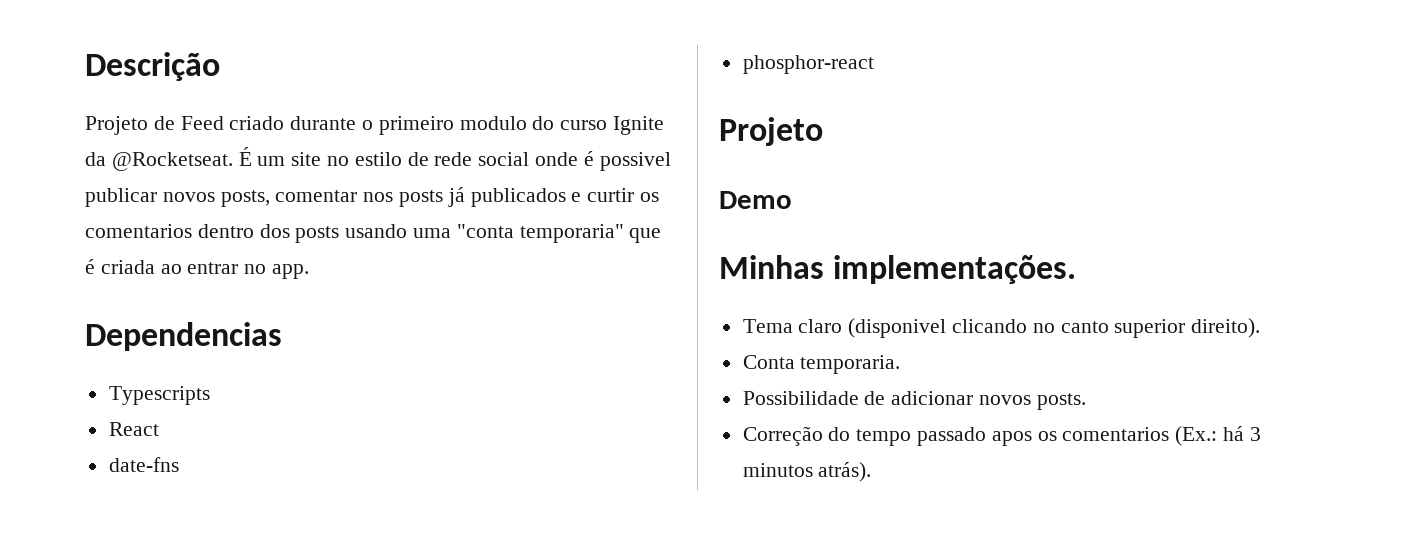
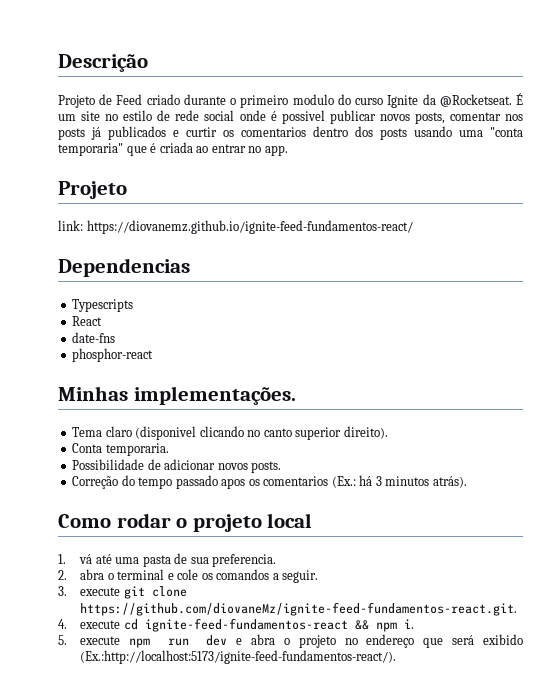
(310, 271) none -> [58,181,127,199] [58,220,413,234] // Projeto // link: https://diovanemz.github.io/ignite-feed-fundamentos-react/
[719,117,823,146] [719,191,792,209] // Projeto // Demo -> (154, 355) none
(872, 472) none -> [58,513,313,532] [58,553,277,567] [58,569,319,583] [58,586,187,599] [80,602,518,616] [58,618,414,632] [58,634,523,648] [80,650,397,664] // Como rodar o projeto local // 1. vá até uma pasta de sua preferencia. // 2. abra o terminal e cole os comandos a seguir. // 3. execute git clone https://github.com/diovaneMz/ignite-feed-fundamentos-react.git. // 4. execute cd ignite-feed-fundamentos-react && npm i. // 5. execute npm run dev e abra o projeto no endereço que será exibido (Ex.:http://localhost:5173/ignite-feed-fundamentos-react/).

